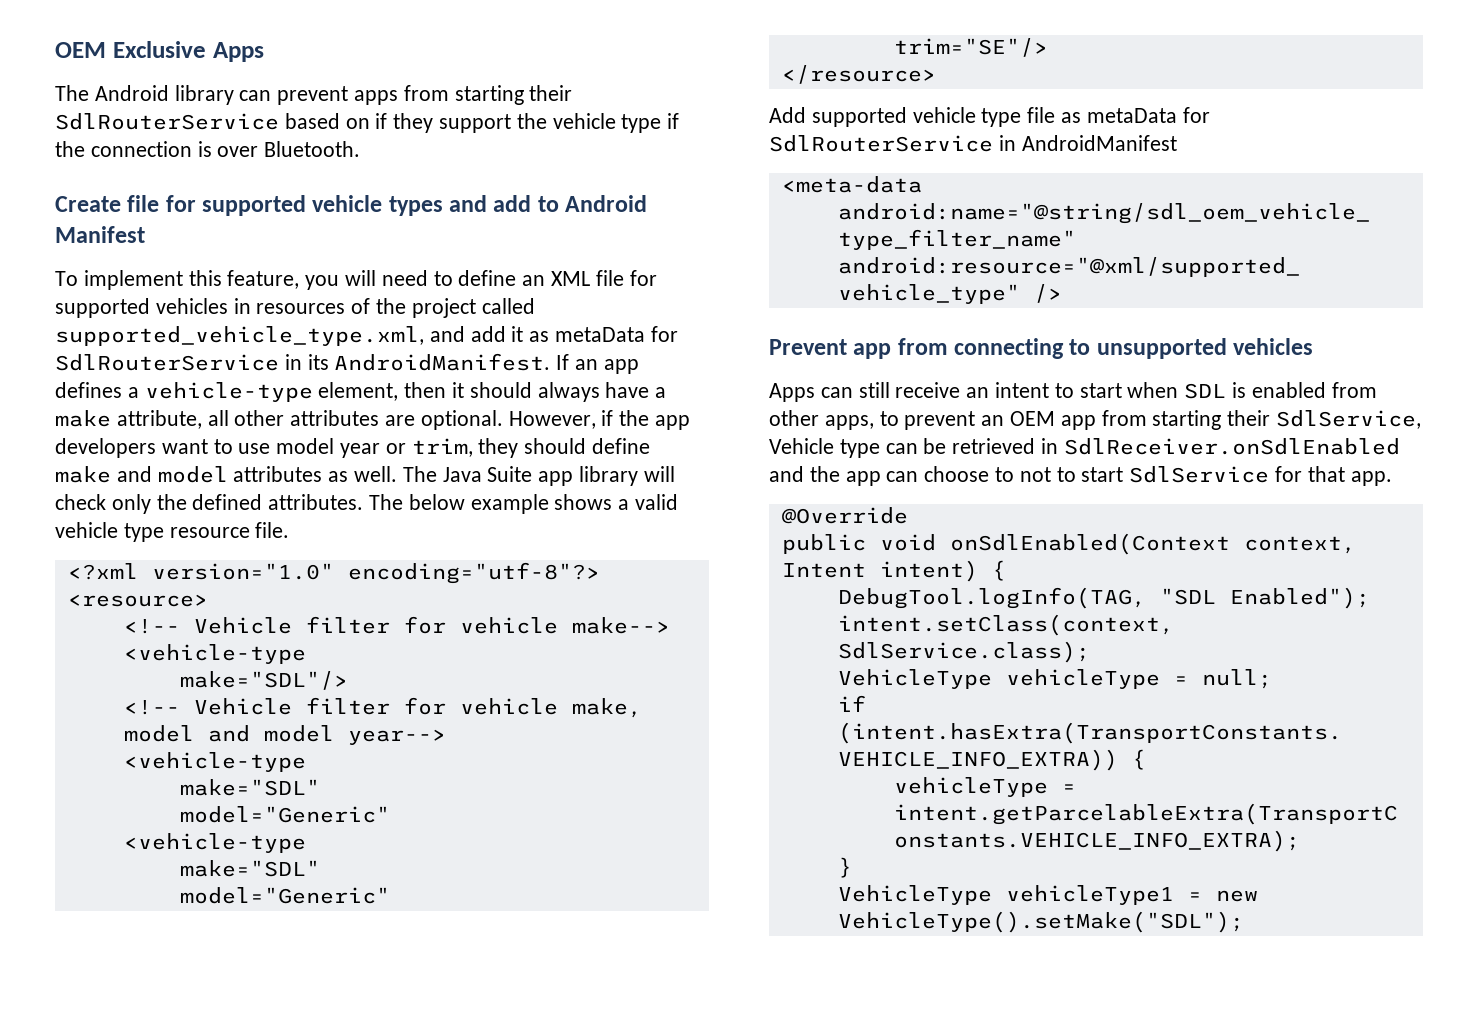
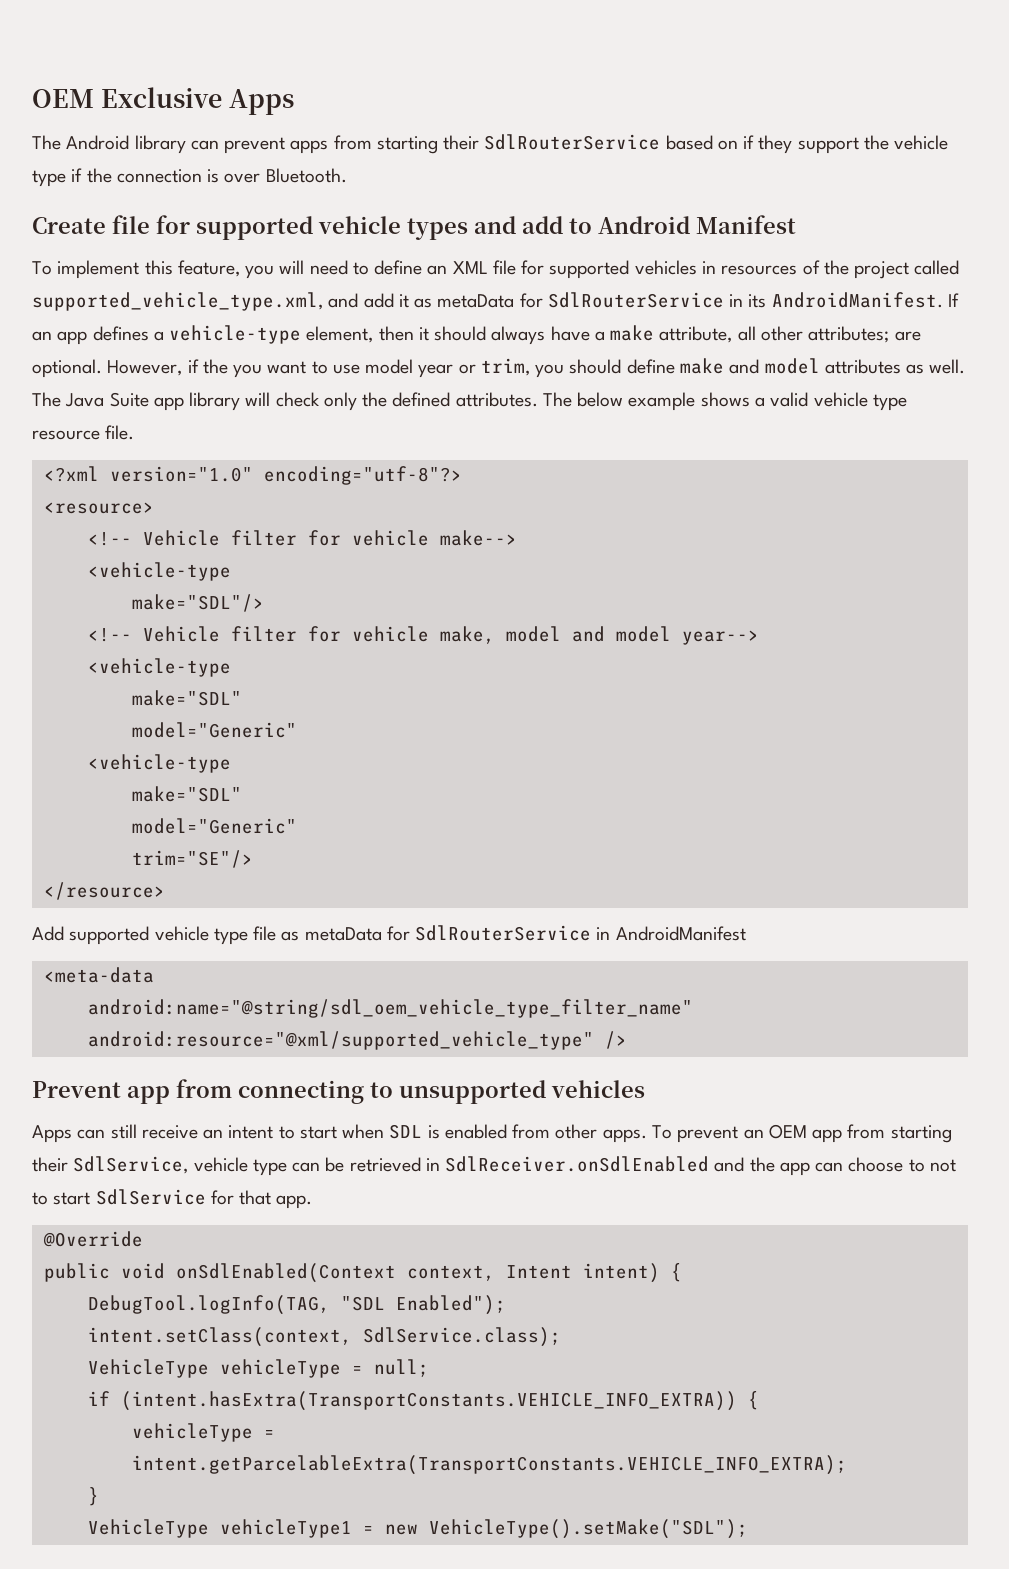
[290,410,380,426] attributes -> [808,326,890,343] attributes;
[655,415,691,430] [55,438,156,458] app developers -> [233,364,263,378] you
[478,438,519,458] they -> [535,364,565,378] you
[824,411,899,430] apps, to -> [602,1125,672,1143] apps. To
[769,438,834,454] Vehicle -> [193,1157,248,1172] vehicle

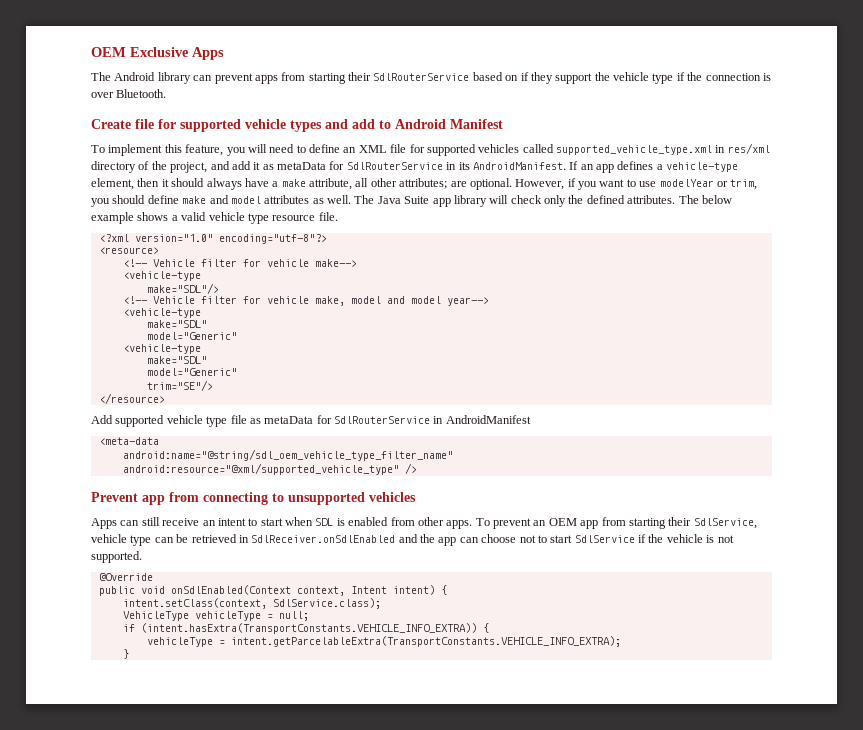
[701,260,960,279] [32,292,323,311] in resources of the project called supported_vehicle_type.xml, -> [522,143,770,155] [91,161,208,173] called supported_vehicle_type.xml in res/xml directory of the project,
[202,359,228,374] the -> (576, 182) none
[365,359,454,378] model year -> [659,179,714,187] modelYear
[908,1159,925,1172] to -> (517, 538) none
[210,1190,313,1209] for that app. -> [638,534,734,543] [91,551,142,563] if the vehicle is not supported.
[87,1295,506,1315] // DebugTool.logInfo(TAG, "SDL Enabled"); -> (447, 590) none
[87,1519,748,1539] // VehicleType vehicleType1 = new VehicleType().setMake("SDL"); -> (129, 654) none

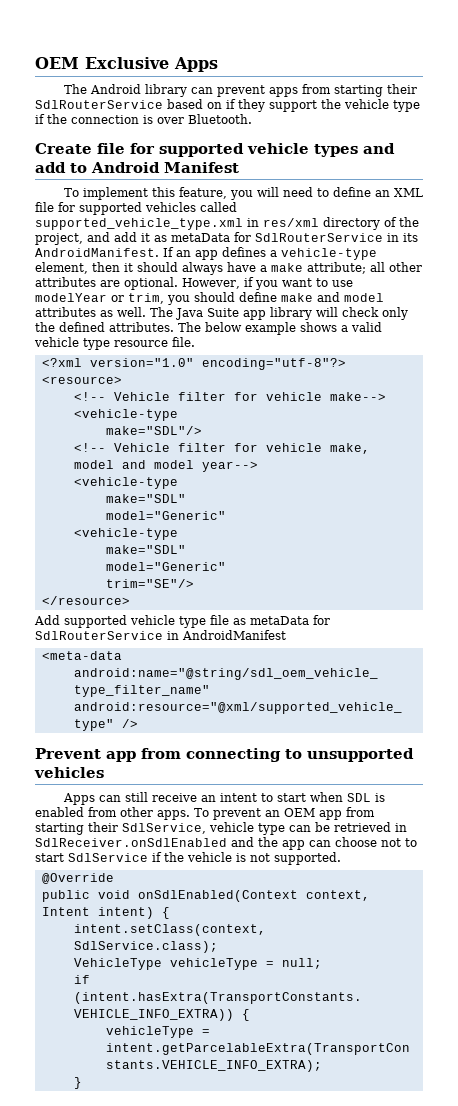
[309,178,352,190] attribute, -> [307,262,366,274] attribute;
[399,178,448,189] attributes; -> [35,277,96,287] attributes

